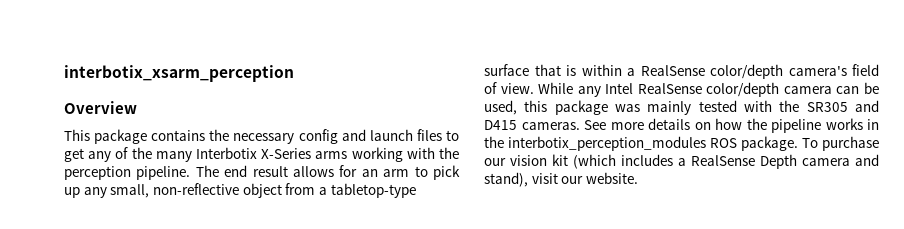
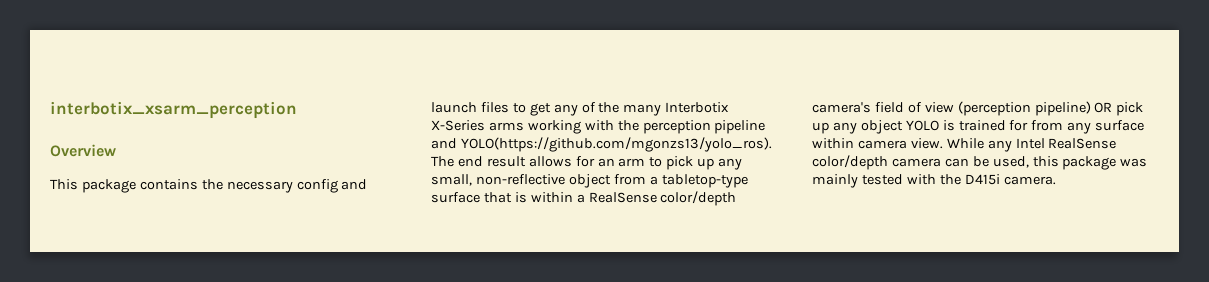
[136,166,191,180] pipeline. -> [714,120,766,134] [431,137,772,152] pipeline and YOLO(https://github.com/mgonzs13/yolo_ros).
(497, 88) none -> [924,101,1144,116] [812,120,1145,134] [812,138,907,149] view (perception pipeline) OR pick up any object YOLO is trained for from any surface within camera
[806,100,879,112] [484,118,879,133] [484,136,879,151] [484,154,879,169] [484,172,638,187] SR305 and D415 cameras. See more details on how the pipeline works in the interbotix_perception_modules ROS package. To purchase our vision kit (which includes a RealSense Depth camera and stand), visit our website. -> [964,174,1056,185] D415i camera.

